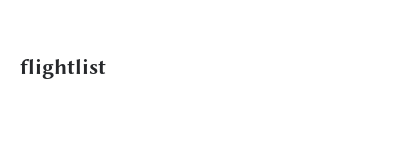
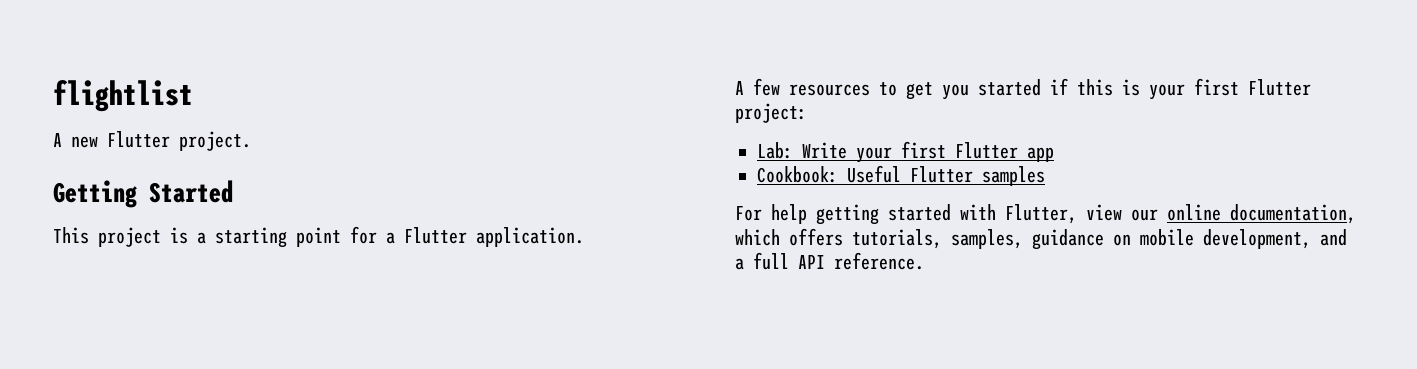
(106, 68) none -> [53,131,251,151] [53,180,233,208] [53,226,584,248] [735,78,1311,100] [735,103,807,123] [757,141,1054,163] [757,165,1045,186] [735,204,1356,225] [735,228,1347,250] [735,252,924,270] // A new Flutter project. // Getting Started // This project is a starting point for a Flutter application. // A few resources to get you started if this is your first Flutter project: // Lab: Write your first Flutter app // Cookbook: Useful Flutter samples // For help getting started with Flutter, view our online documentation, which offers tutorials, samples, guidance on mobile development, and a full API reference.

